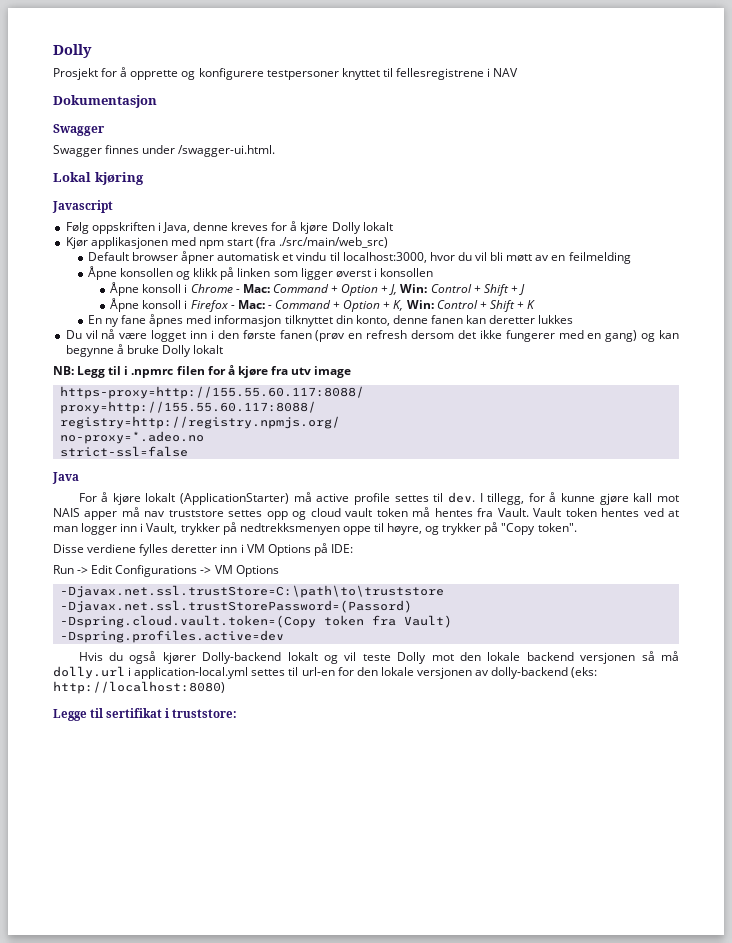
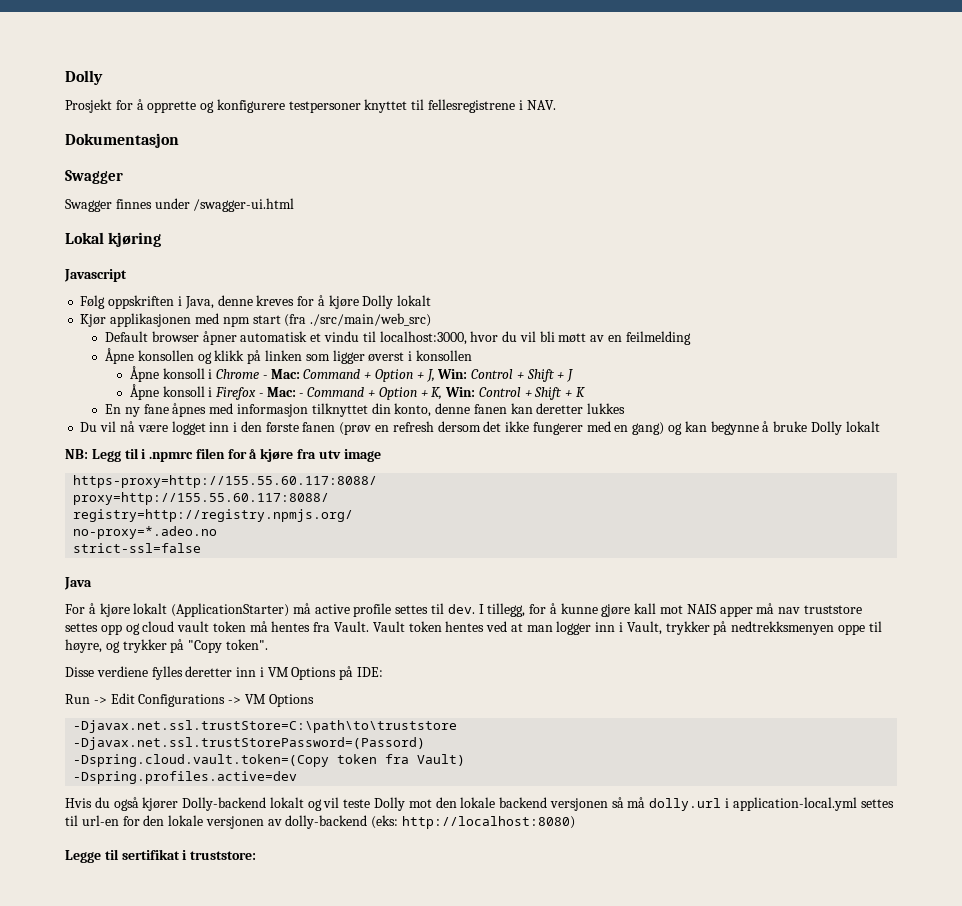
[493,68,519,77] NAV -> [526,100,556,110] NAV.
[178,145,276,157] /swagger-ui.html. -> [193,198,295,212] /swagger-ui.html

